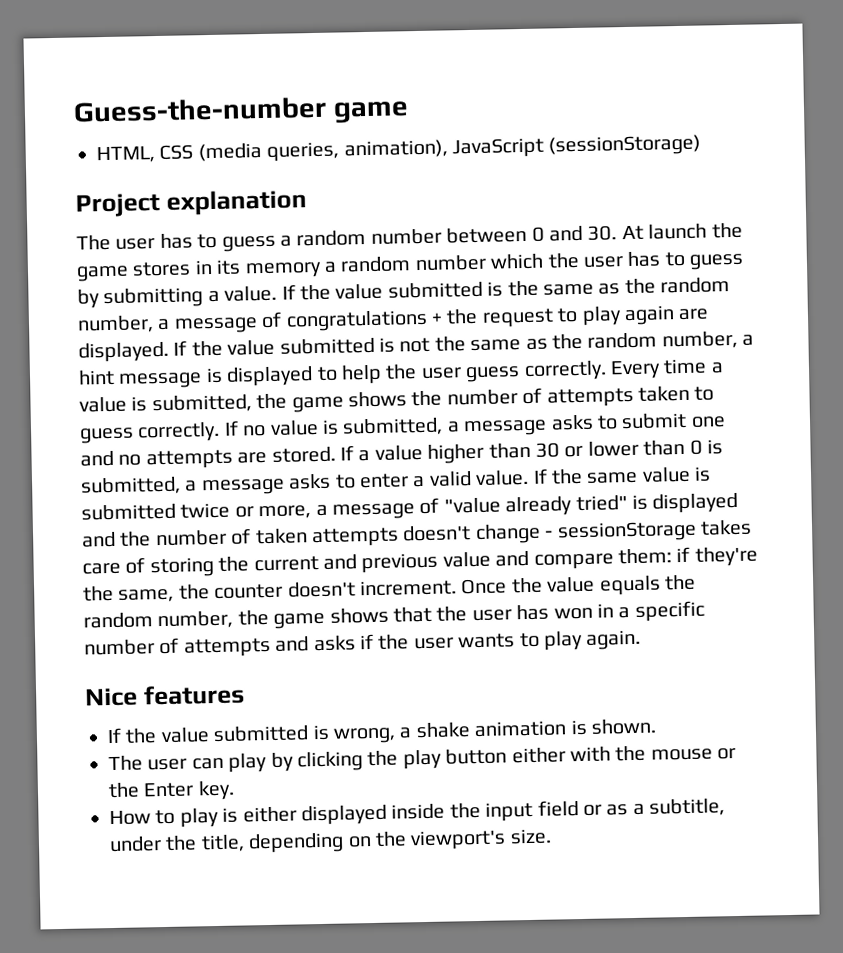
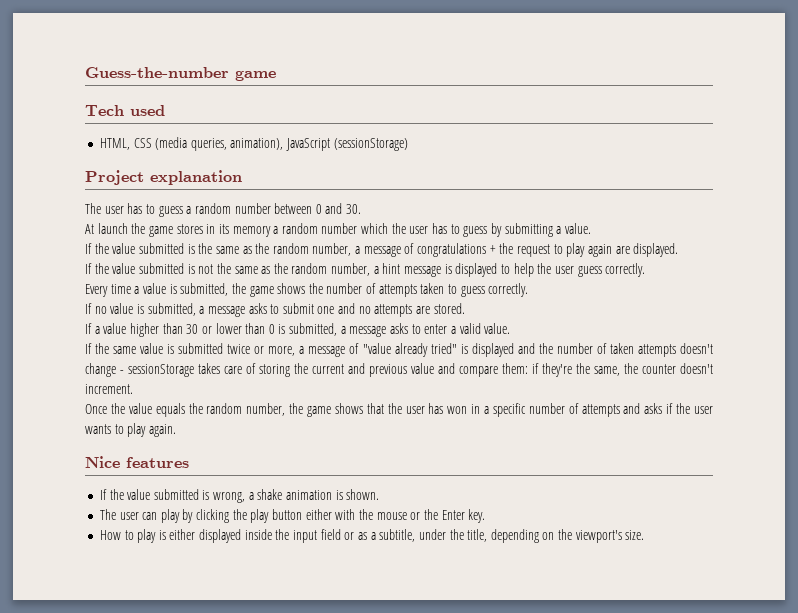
(409, 112) none -> [85,105,165,116] // Tech used
(618, 233) none -> (362, 209) //
(278, 293) none -> (591, 228) //
(169, 352) none -> (679, 250) //
(607, 371) none -> (646, 270) //
(221, 432) none -> (529, 290) //
(336, 454) none -> (465, 308) //
(530, 477) none -> (511, 328) //
(457, 588) none -> (133, 389) //

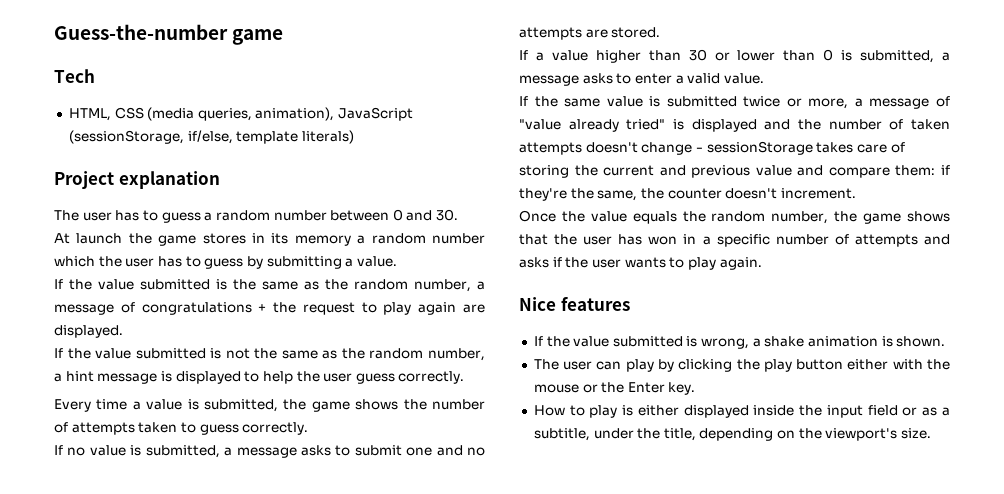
[130,105,165,116] used -> (95, 76) none
[333,138,408,151] (sessionStorage) -> [68,130,354,144] (sessionStorage, if/else, template literals)

